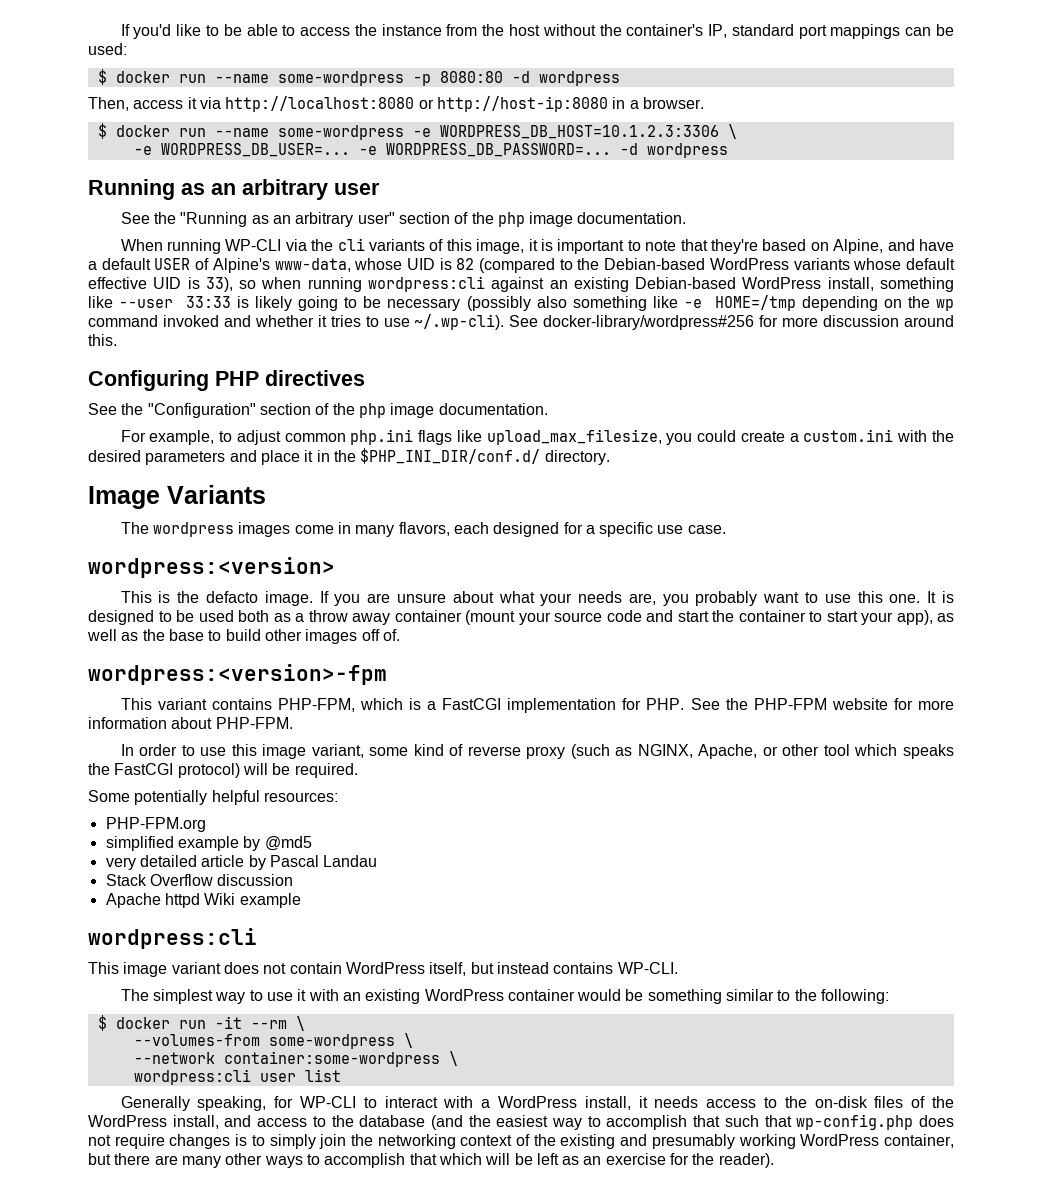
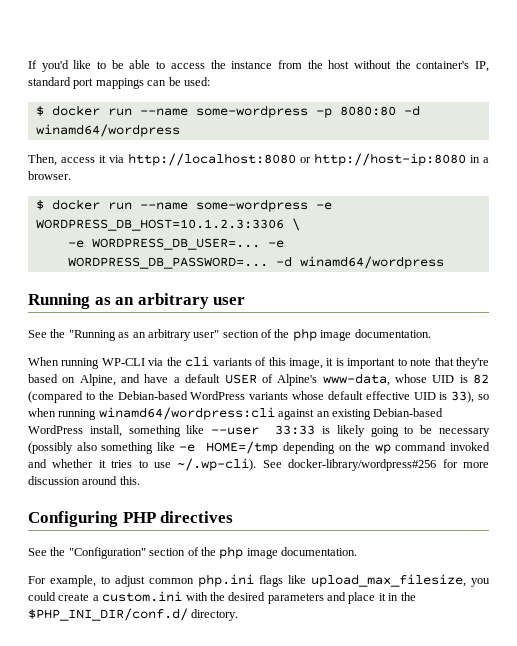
[538,71,620,86] wordpress -> [35,124,180,137] winamd64/wordpress
[646,143,728,158] wordpress -> [299,256,444,269] winamd64/wordpress
[367,276,485,292] wordpress:cli -> [98,407,275,420] winamd64/wordpress:cli
[88,485,266,509] [120,522,726,537] [88,557,335,578] [120,591,955,606] [88,610,954,625] [87,629,400,644] [88,664,387,685] [120,698,954,713] [88,717,293,729] [120,744,955,759] [88,763,358,778] [88,790,338,805] [105,817,206,832] [105,836,312,851] [105,855,378,870] [105,874,294,886] [105,893,301,908] [88,928,257,949] [88,962,678,977] [120,989,890,1004] [97,1015,305,1031] [133,1033,413,1049] [133,1051,458,1067] [133,1069,341,1085] [120,1096,955,1111] [88,1114,955,1130] [88,1134,955,1149] [88,1153,774,1168] // Image Variants // The wordpress images come in many flavors, each designed for a specific use case. // wordpress:<version> // This is the defacto image. If you are unsure about what your needs are, you probably want to use this one. It is designed to be used both as a throw away container (mount your source code and start the container to start your app), as well as the base to build other images off of. // wordpress:<version>-fpm // This variant contains PHP-FPM, which is a FastCGI implementation for PHP. See the PHP-FPM website for more information about PHP-FPM. // In order to use this image variant, some kind of reverse proxy (such as NGINX, Apache, or other tool which speaks the FastCGI protocol) will be required. // Some potentially helpful resources: // PHP-FPM.org // simplified example by @md5 // very detailed article by Pascal Landau // Stack Overflow discussion // Apache httpd Wiki example // wordpress:cli // This image variant does not contain WordPress itself, but instead contains WP-CLI. // The simplest way to use it with an existing WordPress container would be something similar to the following: // $ docker run -it --rm \ // --volumes-from some-wordpress \ // --network container:some-wordpress \ // wordpress:cli user list // Generally speaking, for WP-CLI to interact with a WordPress install, it needs access to the on-disk files of the WordPress install, and access to the database (and the easiest way to accomplish that such that wp-config.php does not require changes is to simply join the networking context of the existing and presumably working WordPress container, but there are many other ways to accomplish that which will be left as an exercise for the reader). -> (239, 615) none

